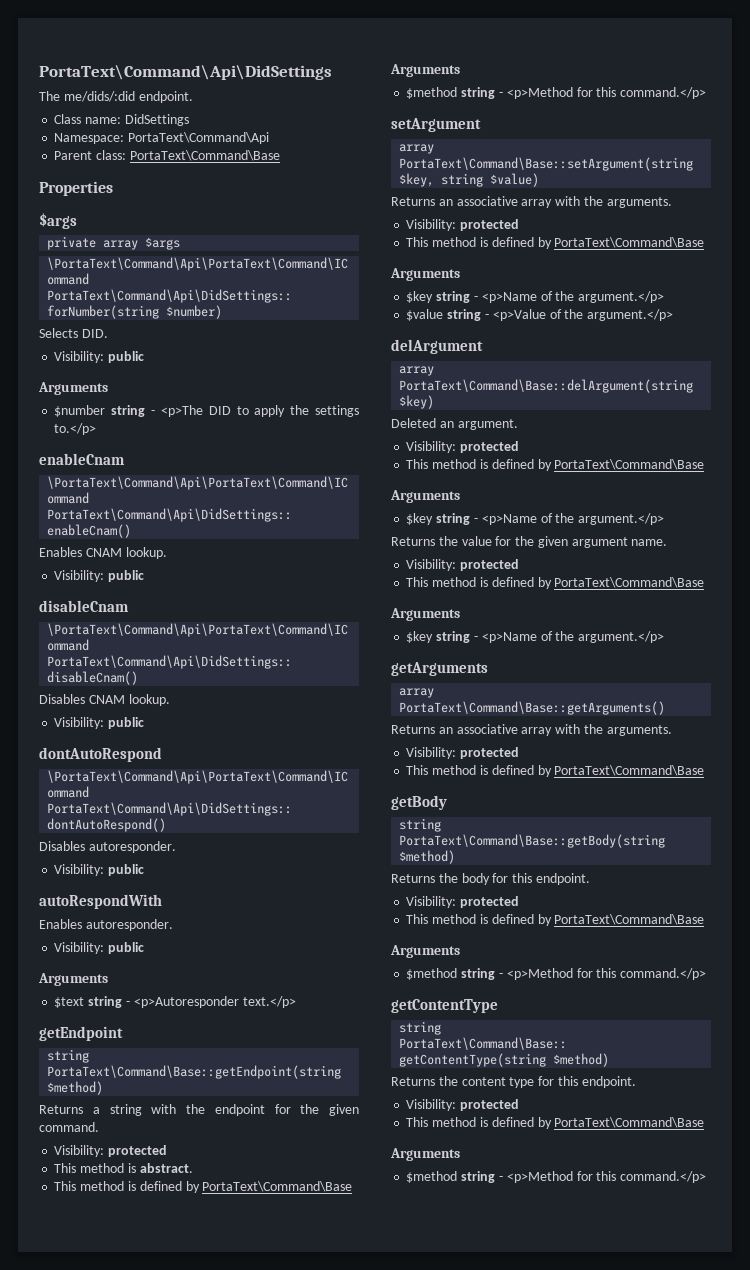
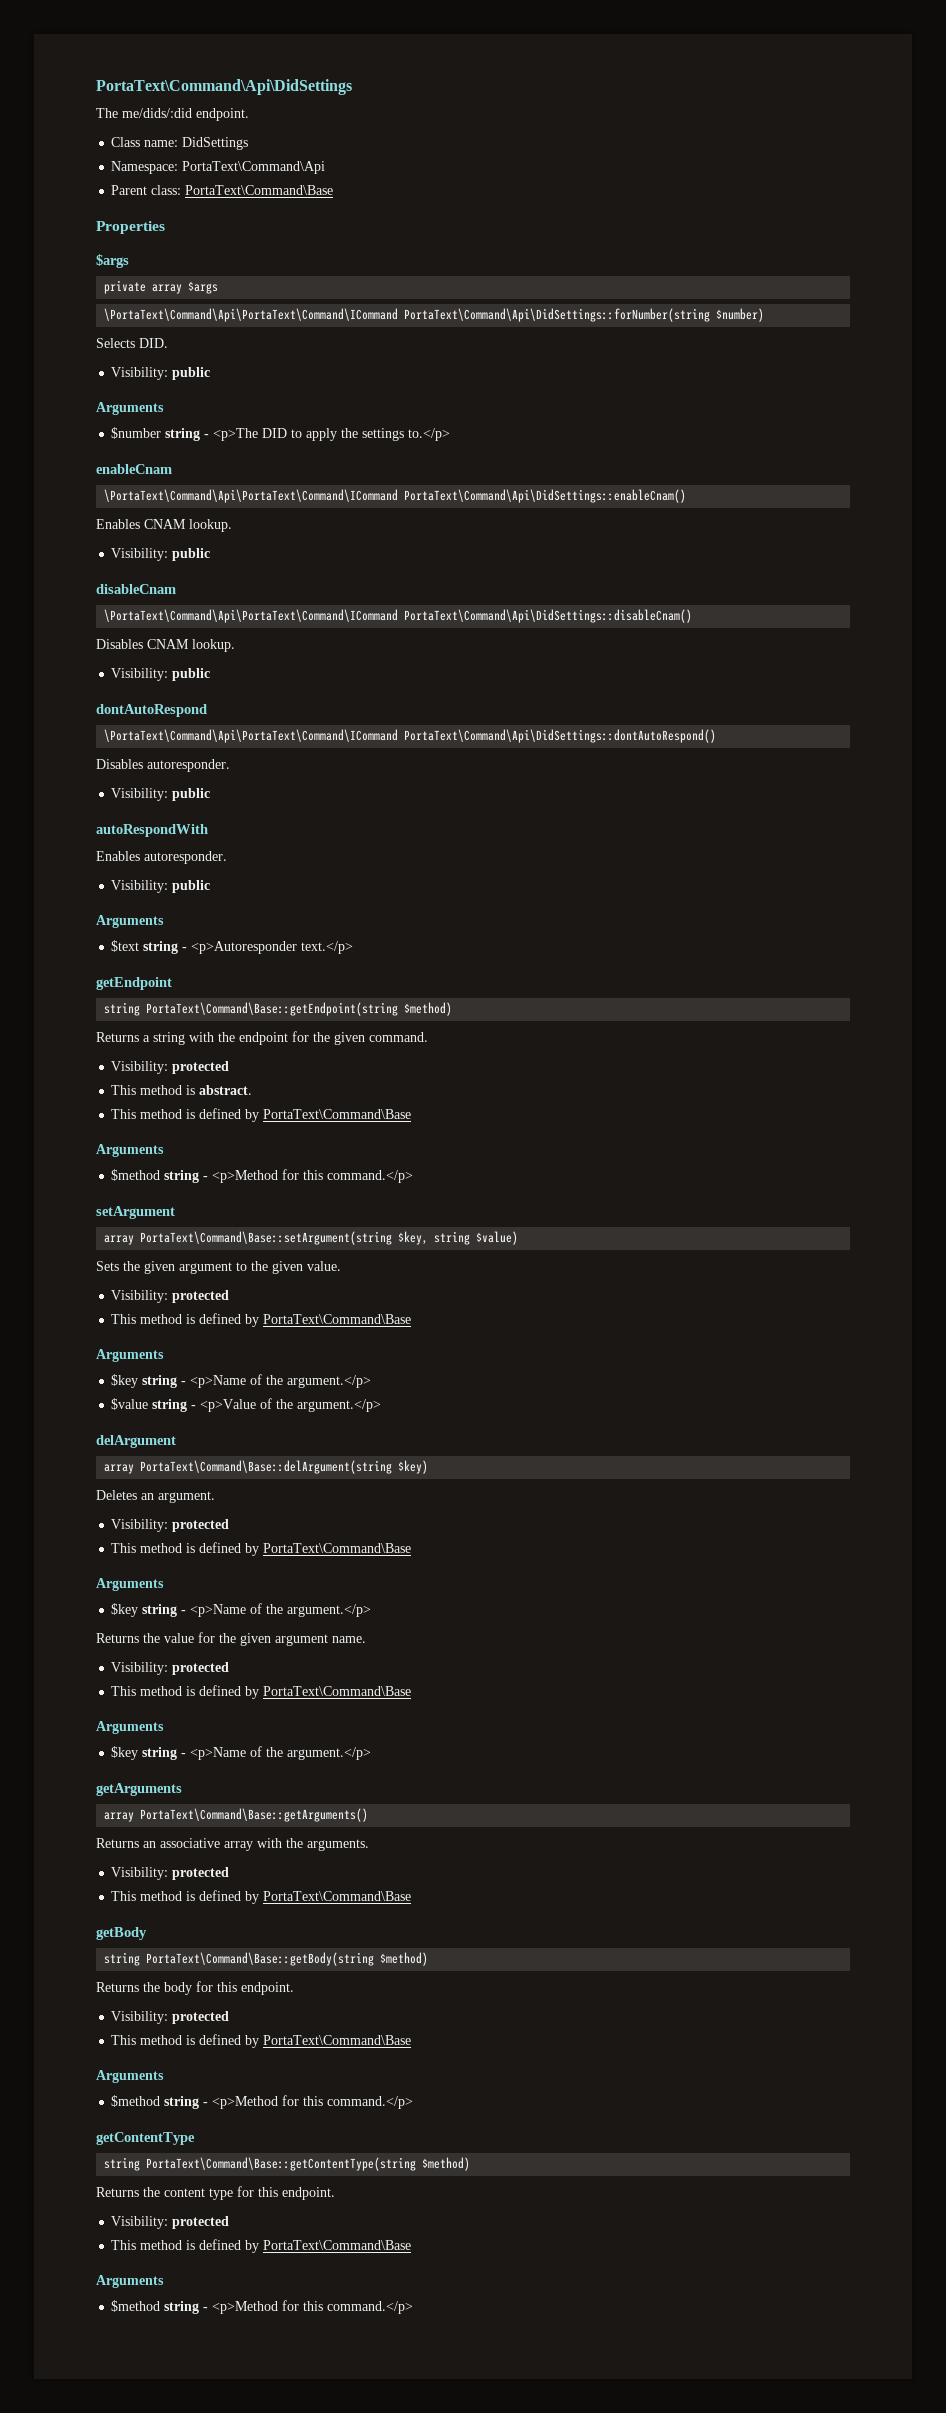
[391,196,672,208] Returns an associative array with the arguments. -> [96,1261,341,1274] Sets the given argument to the given value.
[391,418,436,428] Deleted -> [96,1490,137,1500] Deletes

